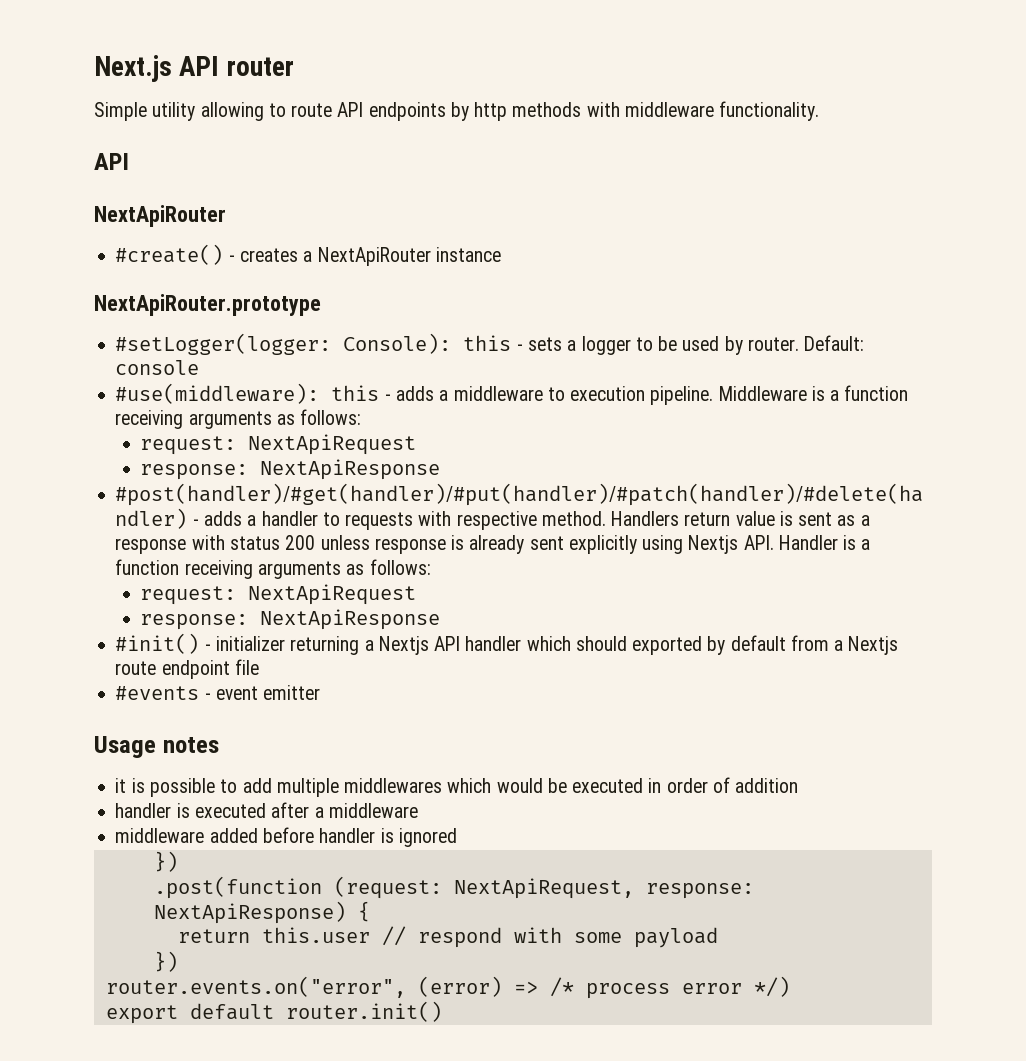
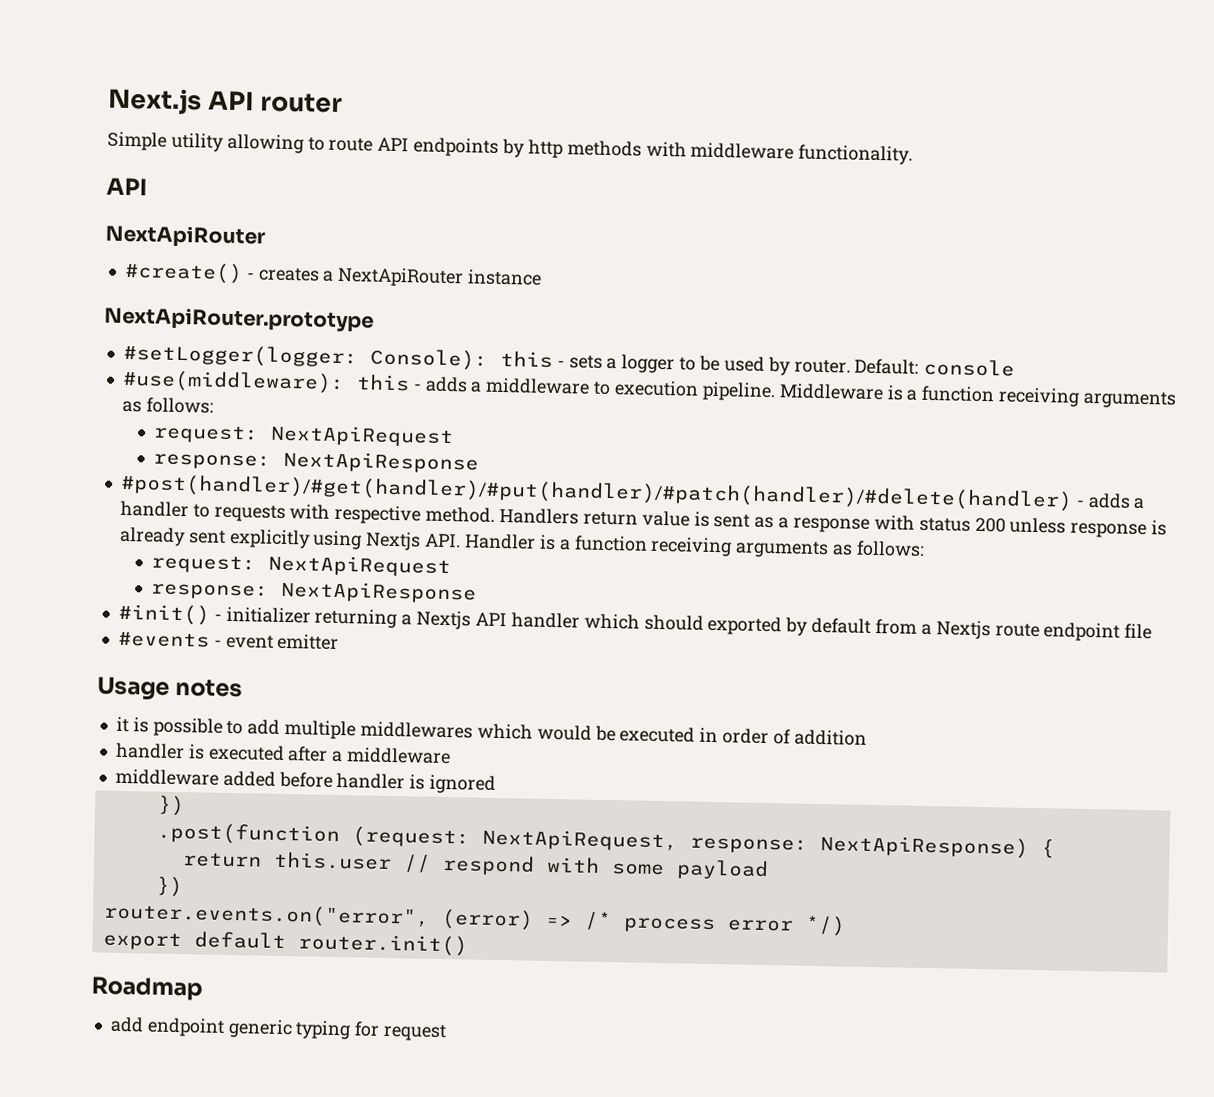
(442, 1011) none -> [91,976,203,1001] [109,1016,448,1042] // Roadmap // add endpoint generic typing for request

